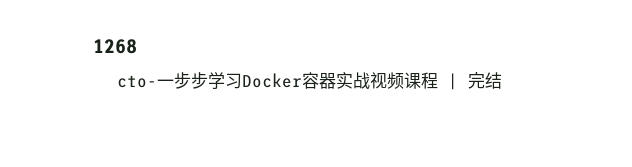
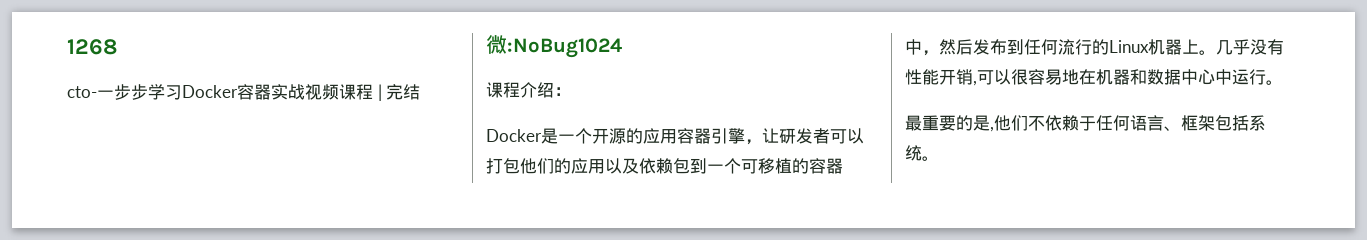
(503, 80) none -> [486,35,622,58] [486,82,571,98] [486,128,864,145] [486,158,843,174] [905,39,1284,56] [905,69,1283,86] [905,115,1266,132] [905,145,939,161] // 微:NoBug1024 // 课程介绍： // Docker是一个开源的应用容器引擎，让研发者可以打包他们的应用以及依赖包到一个可移植的容器中，然后发布到任何流行的Linux机器上。几乎没有性能开销,可以很容易地在机器和数据中心中运行。 // 最重要的是,他们不依赖于任何语言、框架包括系统。

